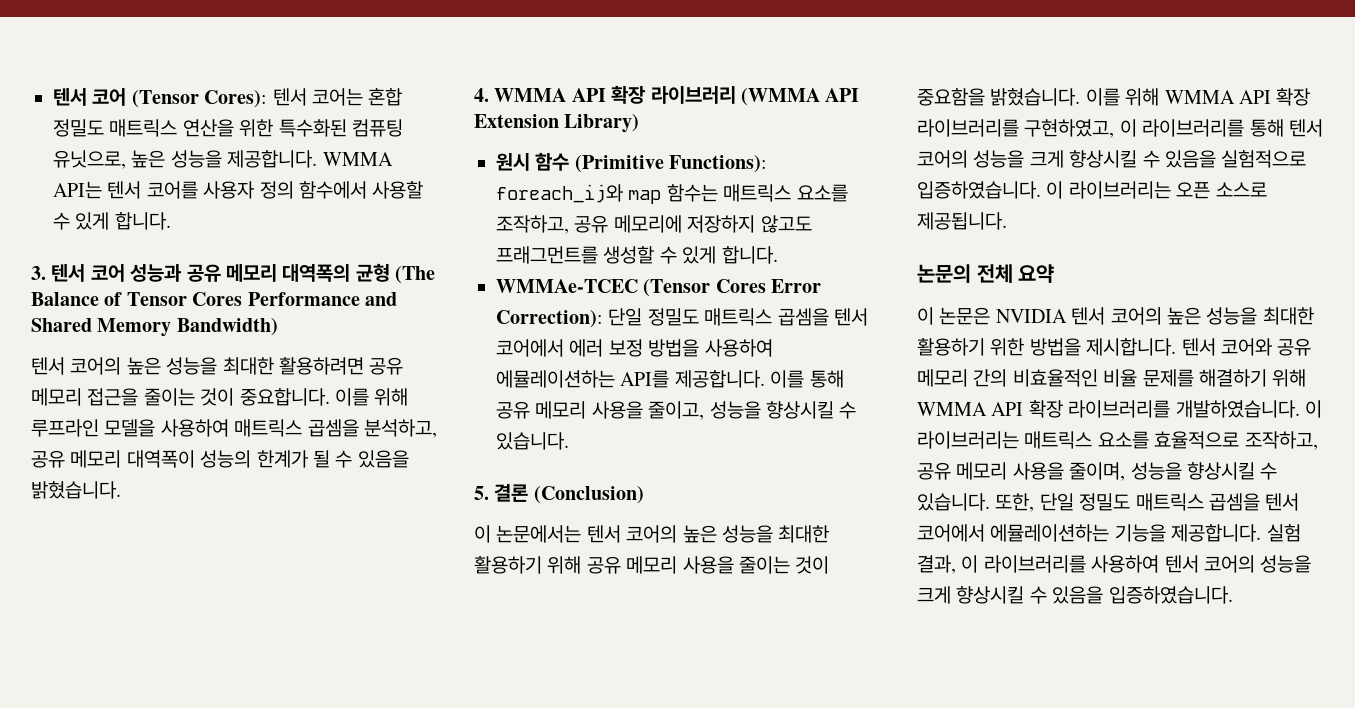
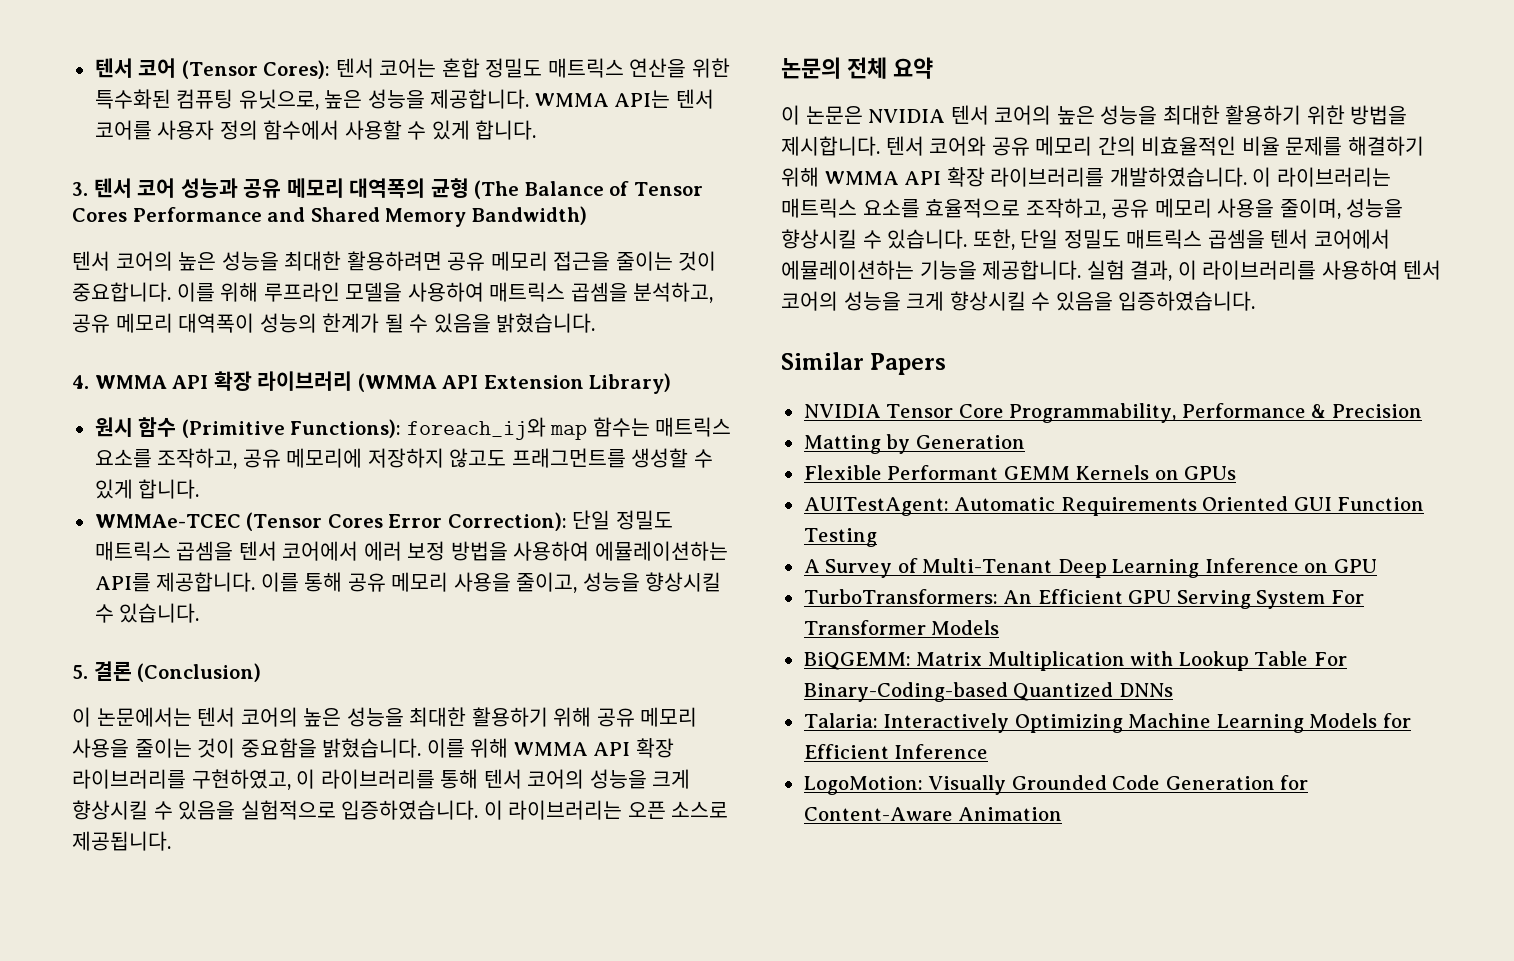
(1233, 595) none -> [781,352,947,375] [803,403,1422,423] [803,434,1025,454] [803,465,1237,480] [803,496,1425,516] [803,528,877,547] [803,558,1377,578] [803,589,1364,609] [803,620,1000,635] [803,651,1347,671] [803,682,1173,702] [803,713,1411,733] [803,744,989,759] [803,775,1309,795] [803,807,1063,821] // Similar Papers // NVIDIA Tensor Core Programmability, Performance & Precision // Matting by Generation // Flexible Performant GEMM Kernels on GPUs // AUITestAgent: Automatic Requirements Oriented GUI Function Testing // A Survey of Multi-Tenant Deep Learning Inference on GPU // TurboTransformers: An Efficient GPU Serving System For Transformer Models // BiQGEMM: Matrix Multiplication with Lookup Table For Binary-Coding-based Quantized DNNs // Talaria: Interactively Optimizing Machine Learning Models for Efficient Inference // LogoMotion: Visually Grounded Code Generation for Content-Aware Animation

